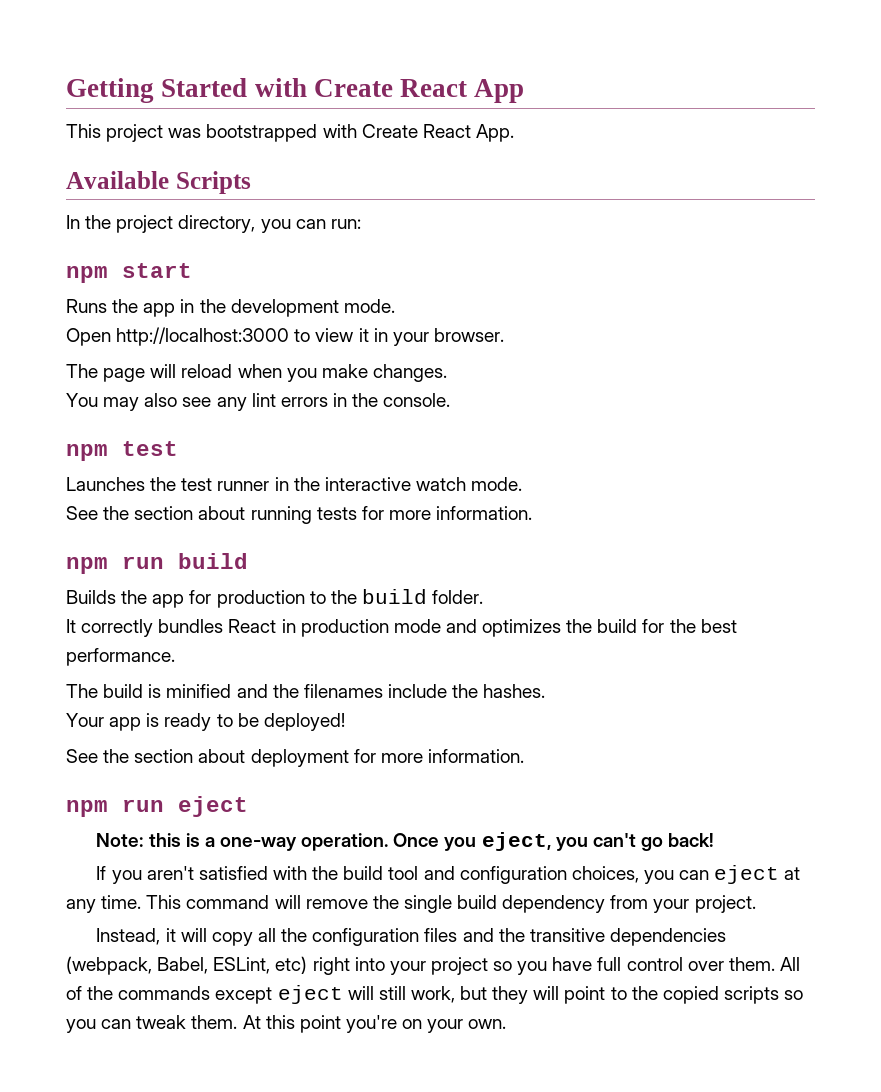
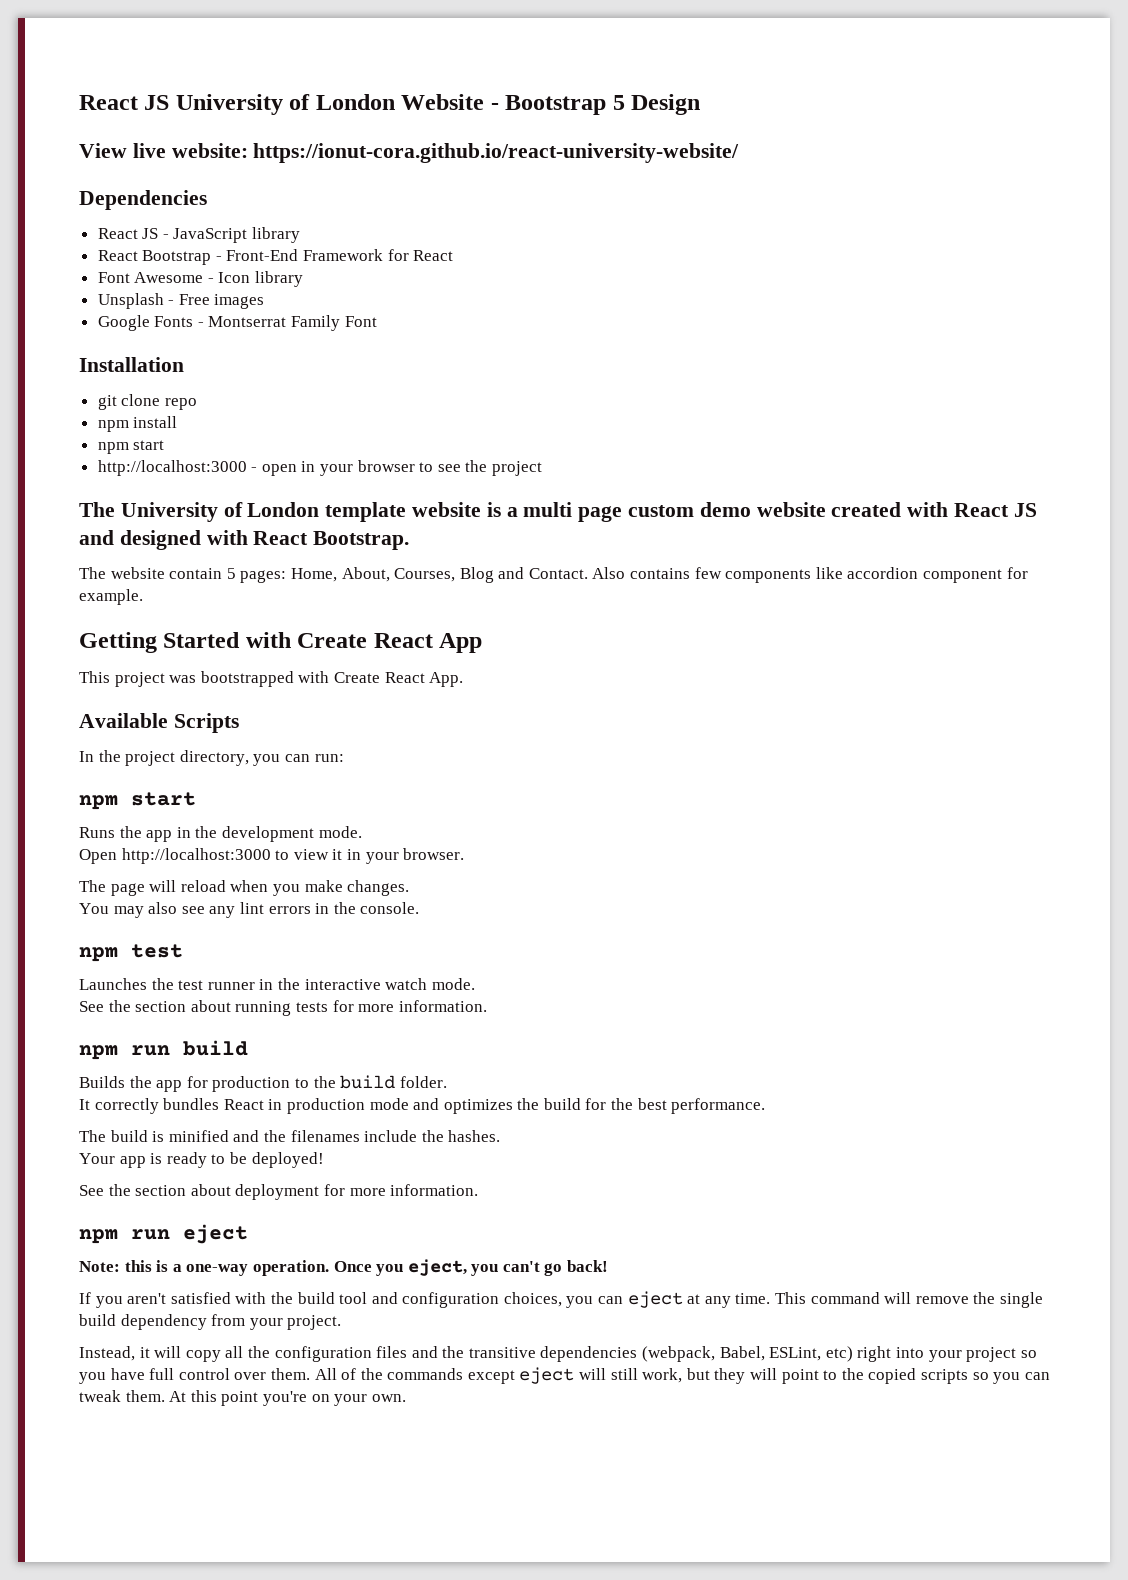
(66, 90) none -> [79,94,701,115] [79,143,740,163] [79,190,207,210] [97,227,301,243] [97,249,454,265] [97,271,304,287] [97,293,265,309] [97,315,377,331] [79,357,184,372] [97,394,197,410] [97,416,178,432] [97,440,165,454] [97,460,543,476] [79,502,1037,522] [79,530,410,550] [79,567,1028,583] [79,589,143,605] React JS University of London Website - Bootstrap 5 Design // View live website: https://ionut-cora.github.io/react-university-website/ // Dependencies // React JS - JavaScript library // React Bootstrap - Front-End Framework for React // Font Awesome - Icon library // Unsplash - Free images // Google Fonts - Montserrat Family Font // Installation // git clone repo // npm install // npm start // http://localhost:3000 - open in your browser to see the project // The University of London template website is a multi page custom demo website created with React JS and designed with React Bootstrap. // The website contain 5 pages: Home, About, Courses, Blog and Contact. Also contains few components like accordion component for example. //

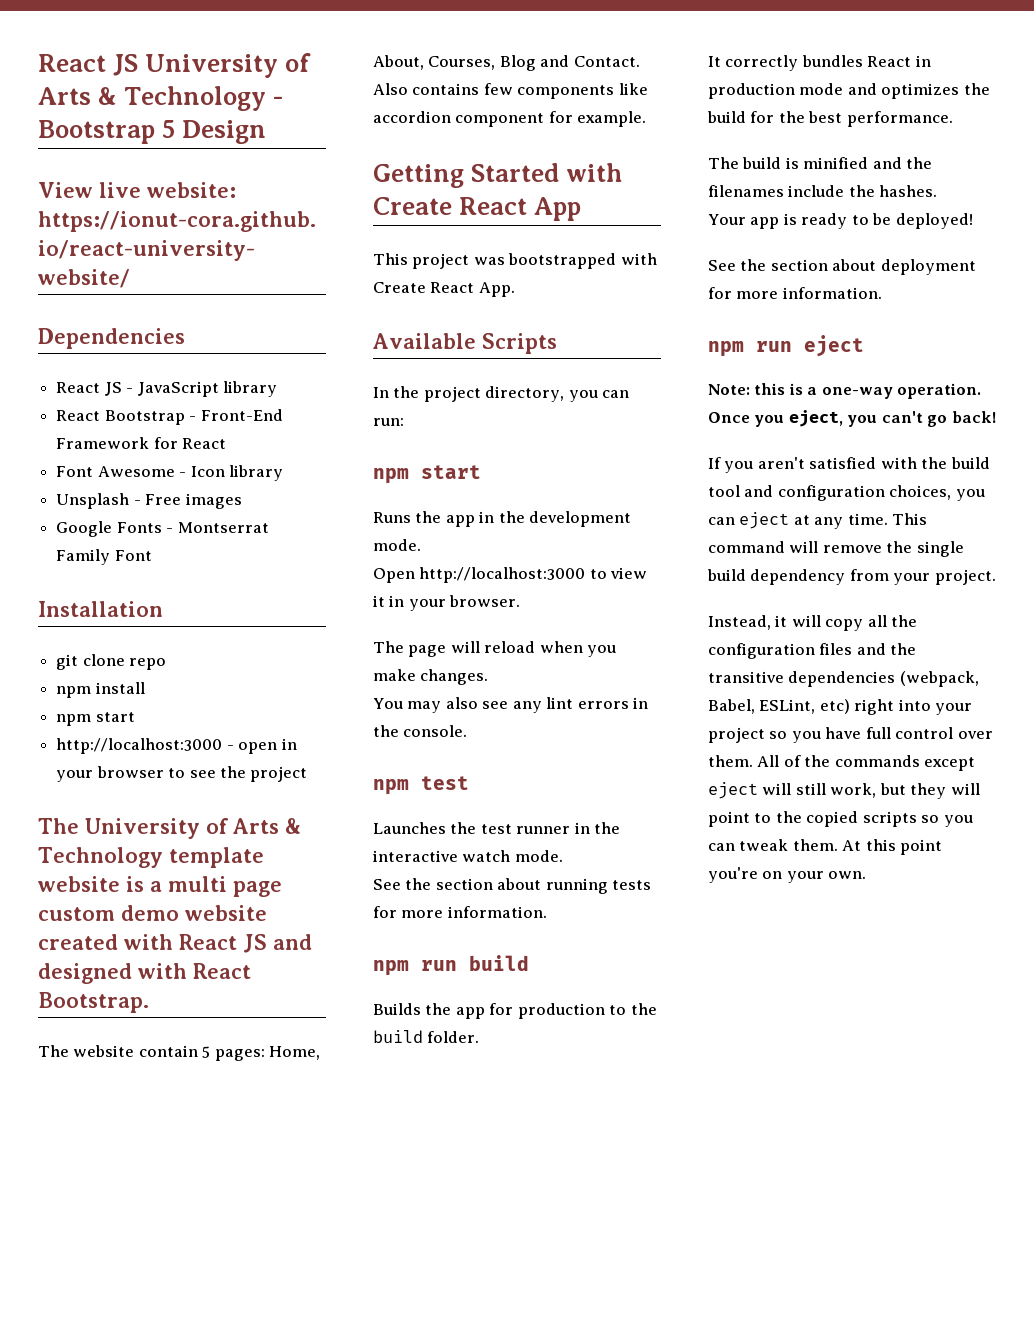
[315,94,485,110] London Website -> [38,86,267,111] Arts & Technology
[247,502,320,517] London -> [233,818,301,834] [38,847,163,868] Arts & Technology

